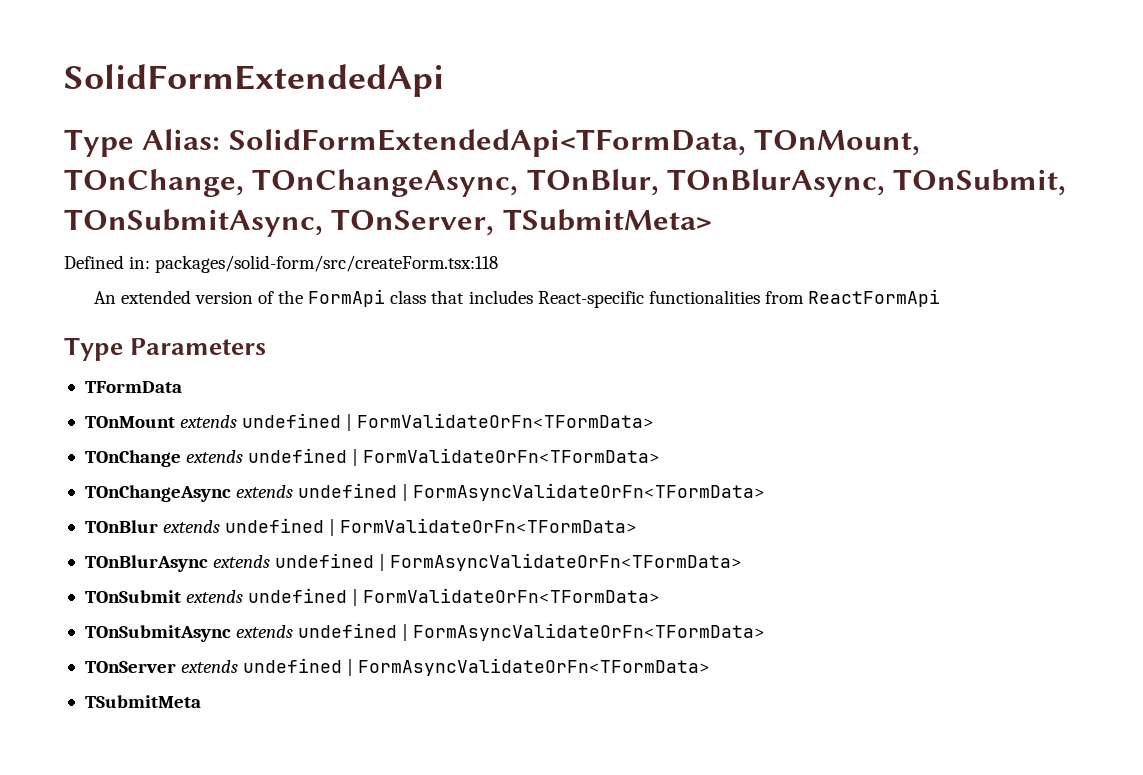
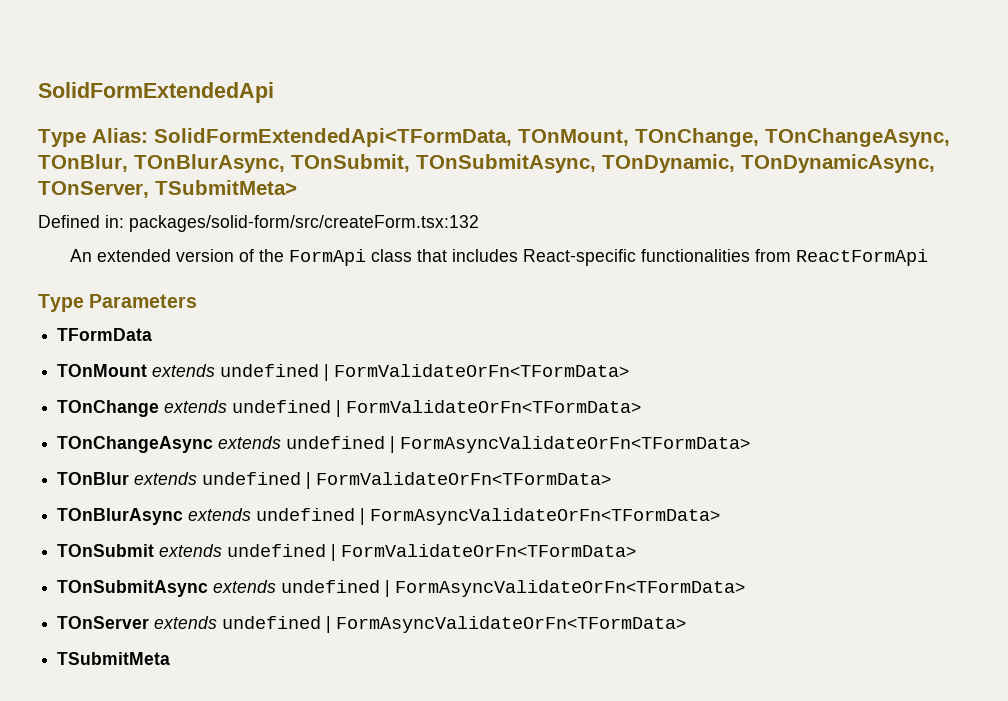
(323, 223) none -> [602,154,935,173] TOnDynamic, TOnDynamicAsync,
[155,255,499,273] packages/solid-form/src/createForm.tsx:118 -> [129,215,479,232] packages/solid-form/src/createForm.tsx:132

